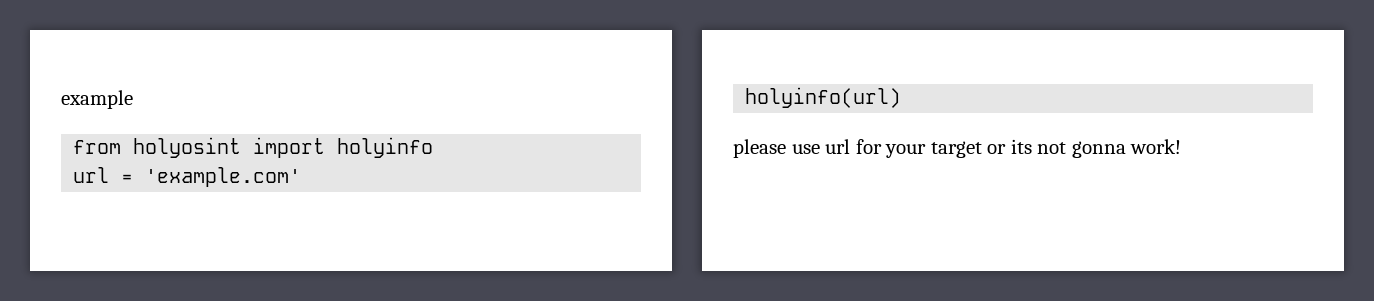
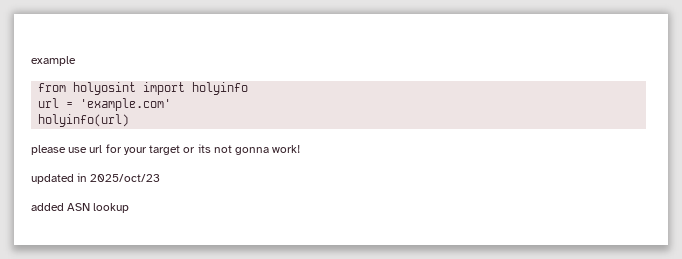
(1182, 146) none -> [31,173,161,184] [31,203,130,213] // updated in 2025/oct/23 // added ASN lookup

